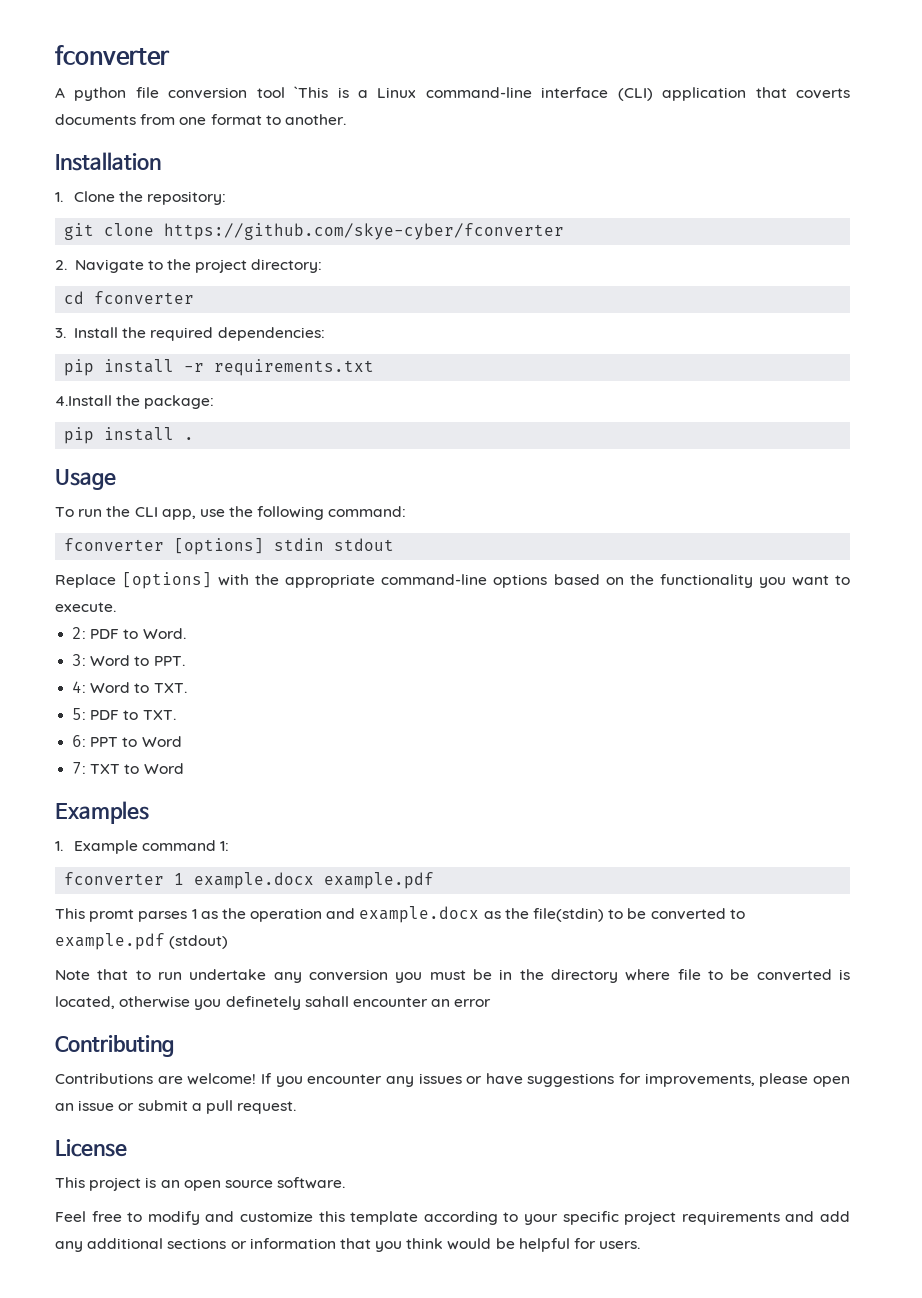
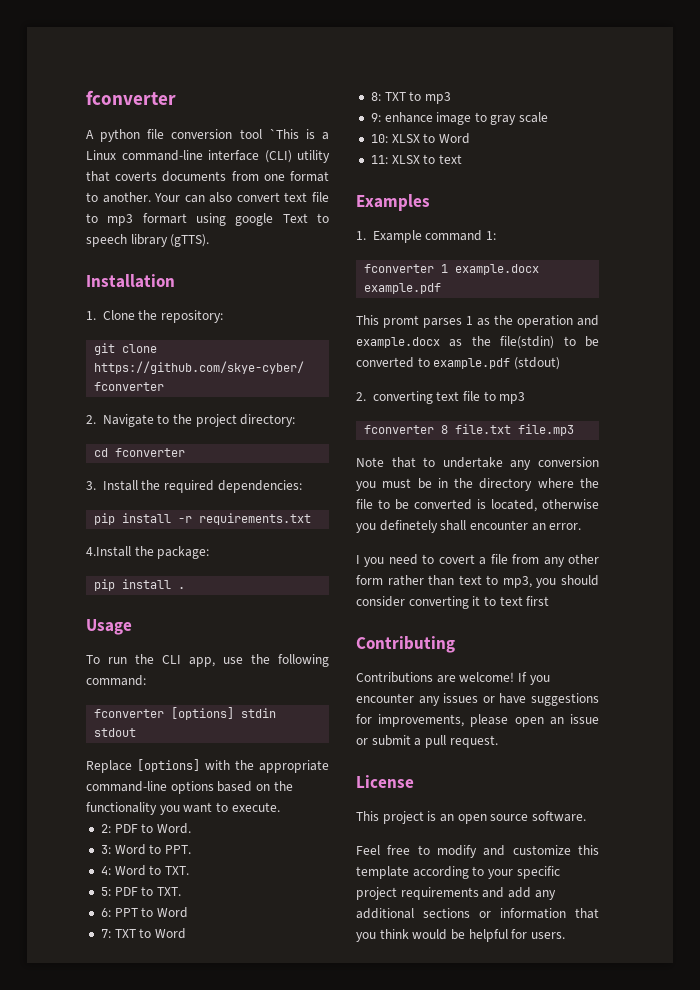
[662,87,747,101] application -> [297,150,330,163] utility
(346, 119) none -> [154,192,329,203] [86,213,329,226] [86,234,210,247] Your can also convert text file to mp3 formart using google Text to speech library (gTTS).
(184, 768) none -> [370,91,451,104] [370,112,549,125] [370,133,470,144] [370,154,462,164] // 8: TXT to mp3 // 9: enhance image to gray scale // 10: XLSX to Word // 11: XLSX to text
(229, 942) none -> [356,391,526,404] [364,424,575,436] // 2. converting text file to mp3 // fconverter 8 file.txt file.mp3
[158,972,182,980] run -> (436, 462) none
(671, 975) none -> [580,478,599,488] the
[304,996,349,1007] sahall -> [440,520,467,531] shall
[454,999,492,1007] error -> [549,523,582,530] [356,554,599,567] [356,575,599,588] [356,596,550,609] error. // I you need to covert a file from any other form rather than text to mp3, you should consider converting it to text first

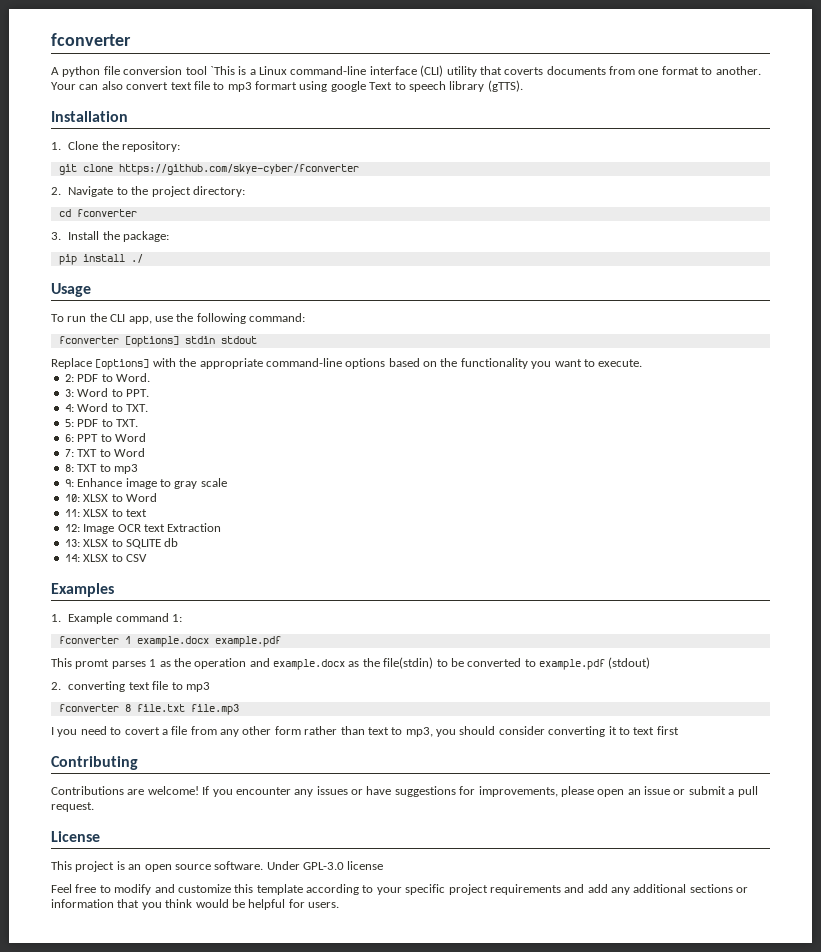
[164,480,302,493] [94,513,312,525] [86,546,154,557] required dependencies: // pip install -r requirements.txt // 4.Install the -> (120, 235) none
[178,587,186,589] . -> [130,254,143,263] ./
[384,112,433,123] enhance -> [77,478,123,487] Enhance
(462, 159) none -> [64,523,222,534] [64,538,179,549] [64,554,147,562] // 12: Image OCR text Extraction // 13: XLSX to SQLITE db // 14: XLSX to CSV
[356,457,599,470] [356,478,599,491] [356,499,599,512] [356,520,582,533] // Note that to undertake any conversion you must be in the directory where the file to be converted is located, otherwise you definetely shall encounter an error. -> (239, 709) none
(586, 816) none -> [266,861,384,870] Under GPL-3.0 license

